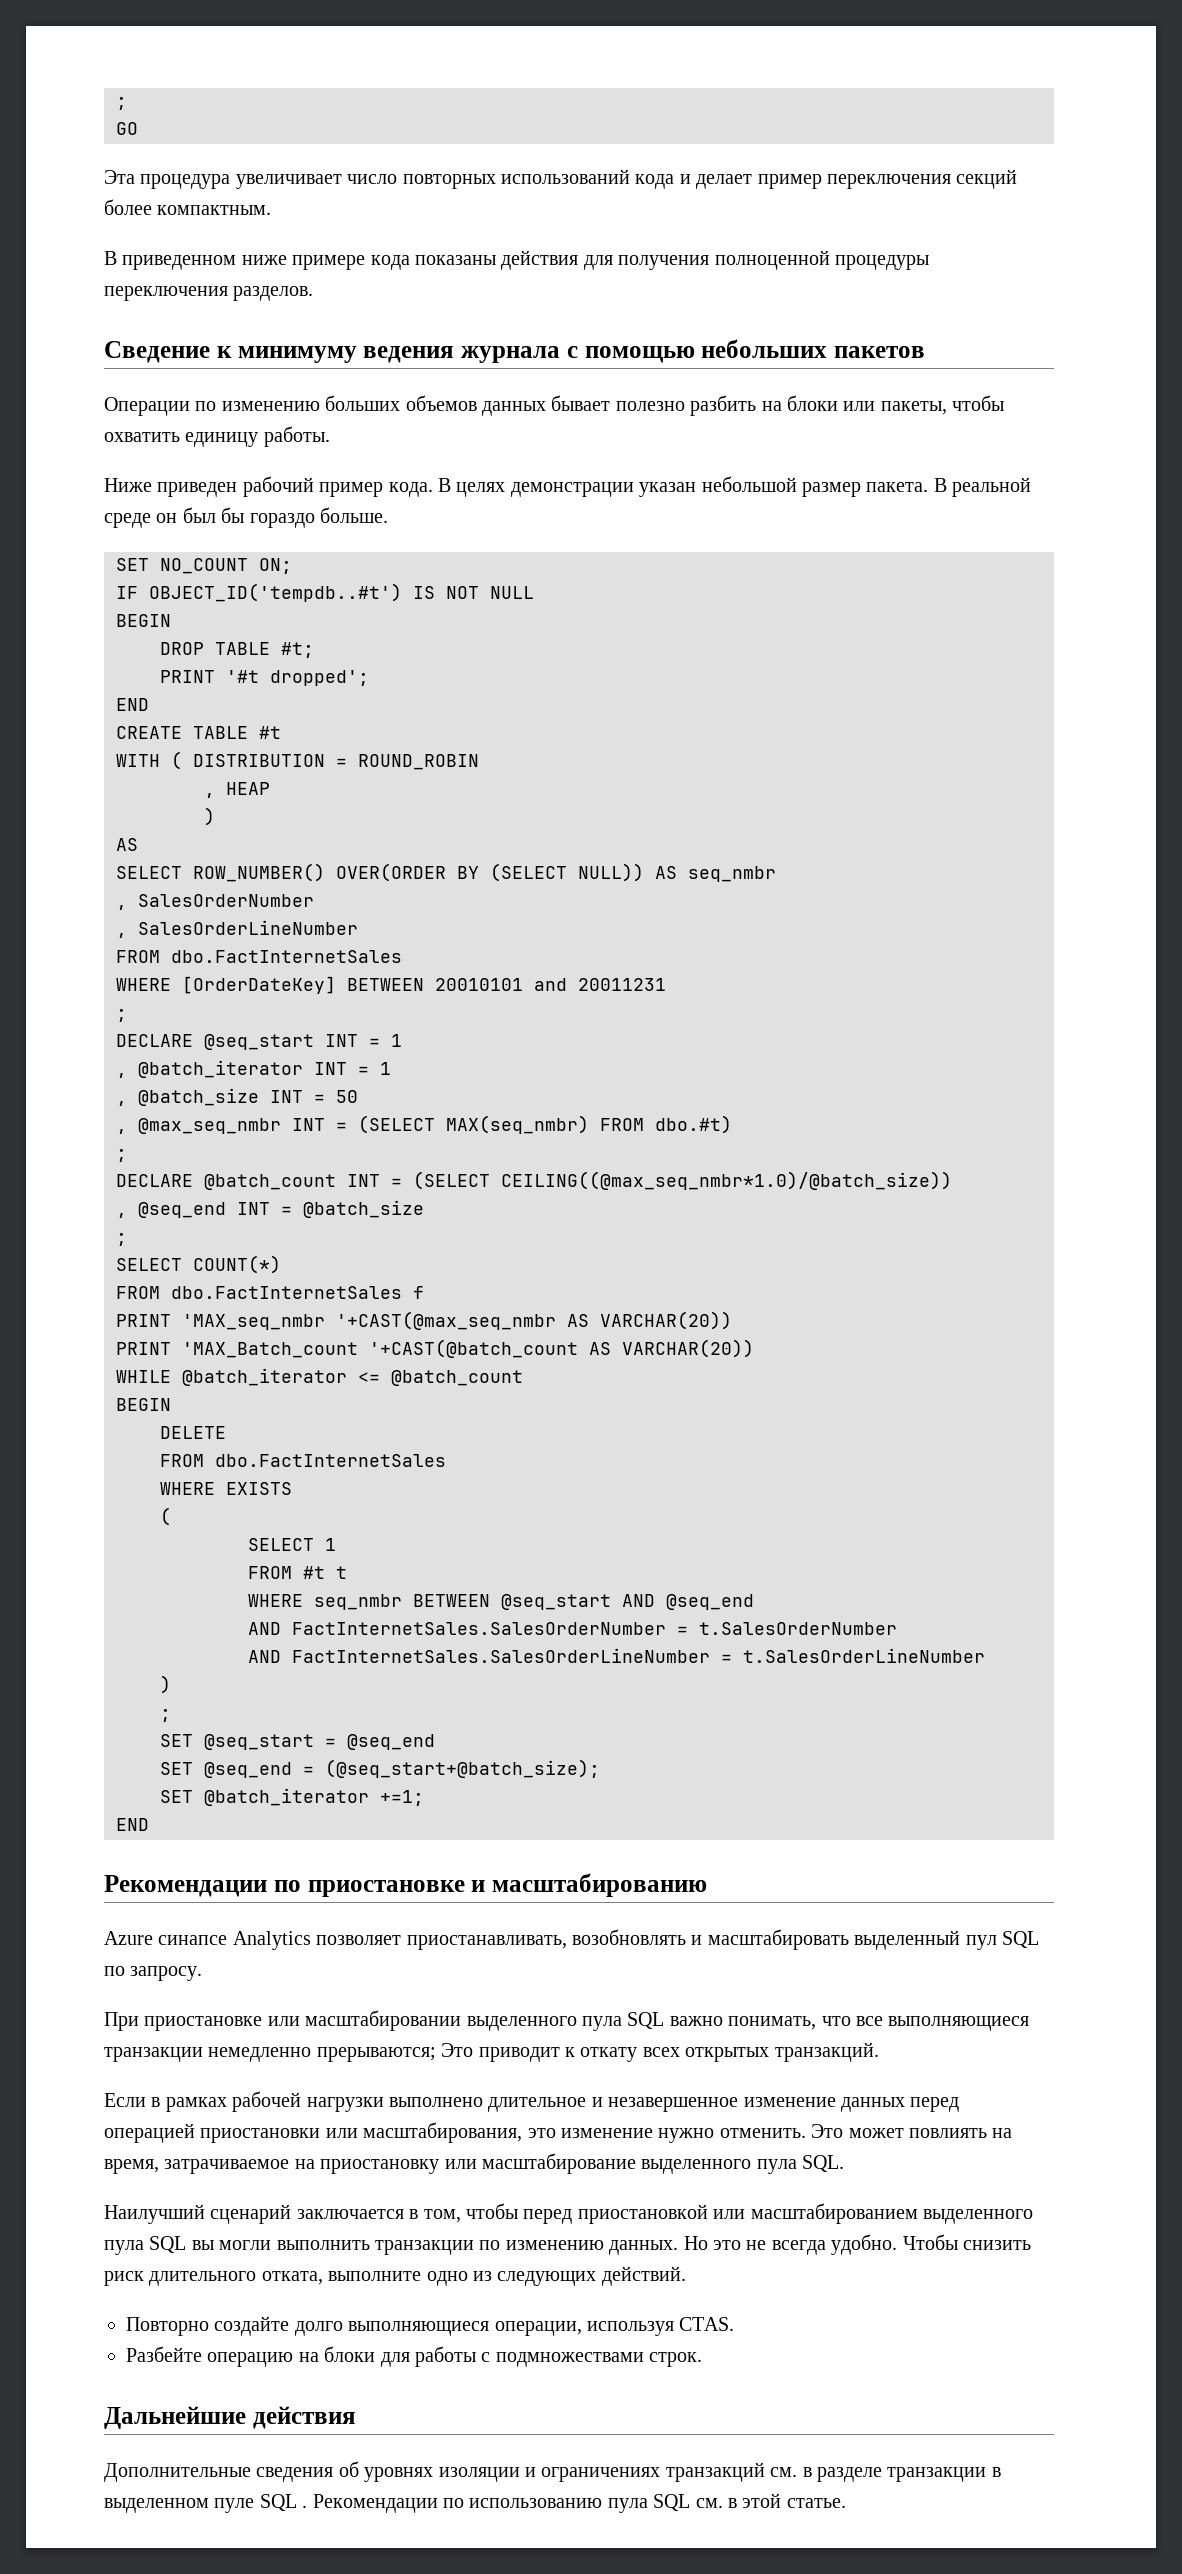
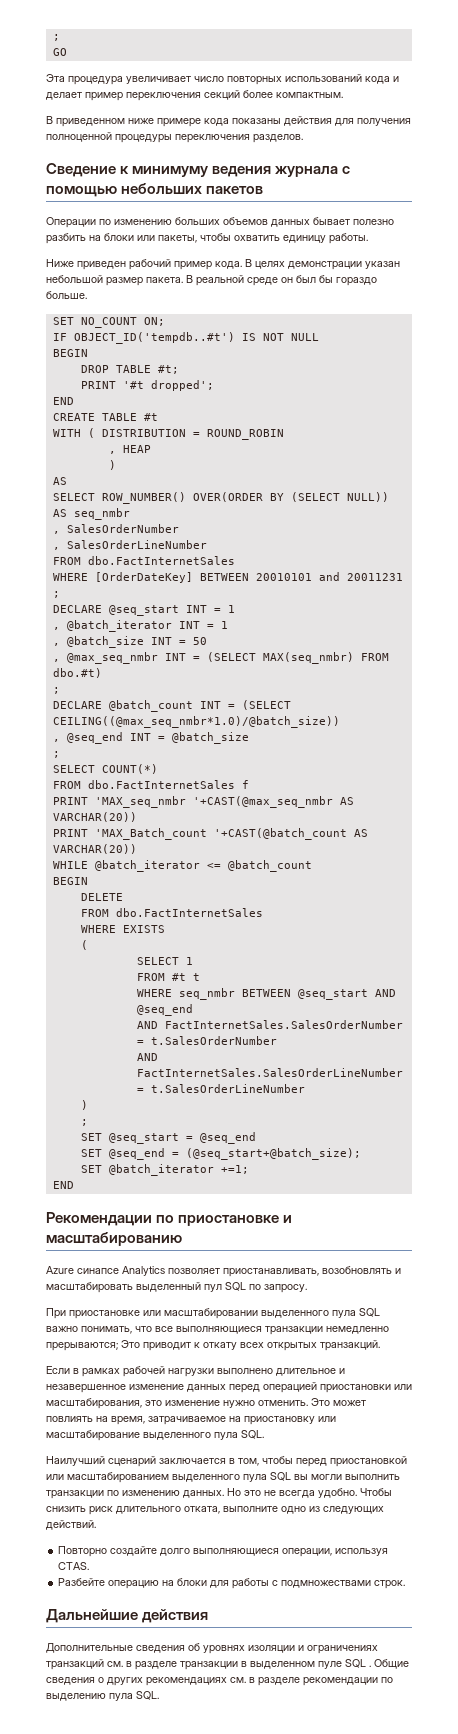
[312,2493,846,2513] Рекомендации по использованию пула SQL см. в этой статье. -> [374,1659,409,1669] [46,1677,393,1686] [46,1691,159,1701] Общие сведения о других рекомендациях см. в разделе рекомендации по выделению пула SQL.

